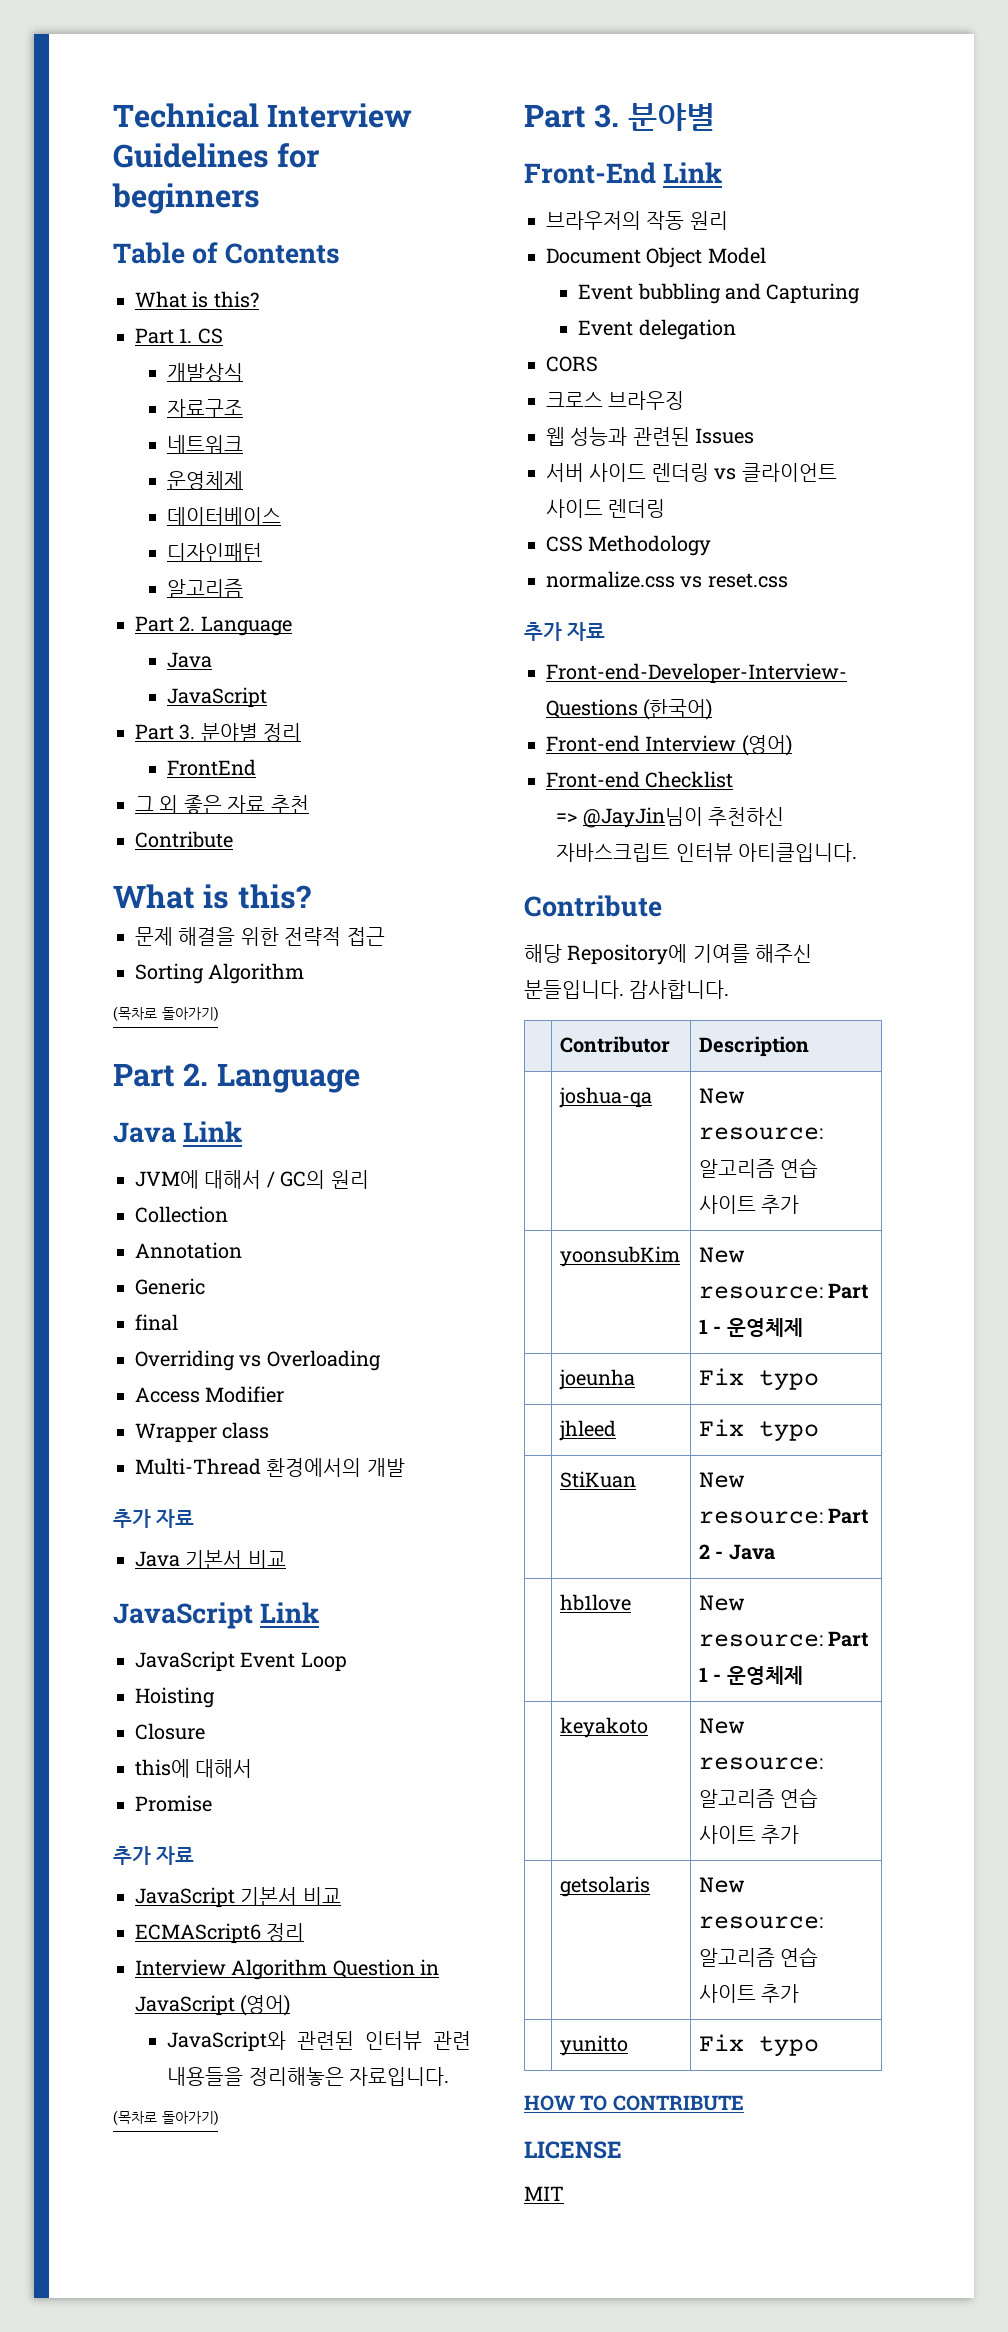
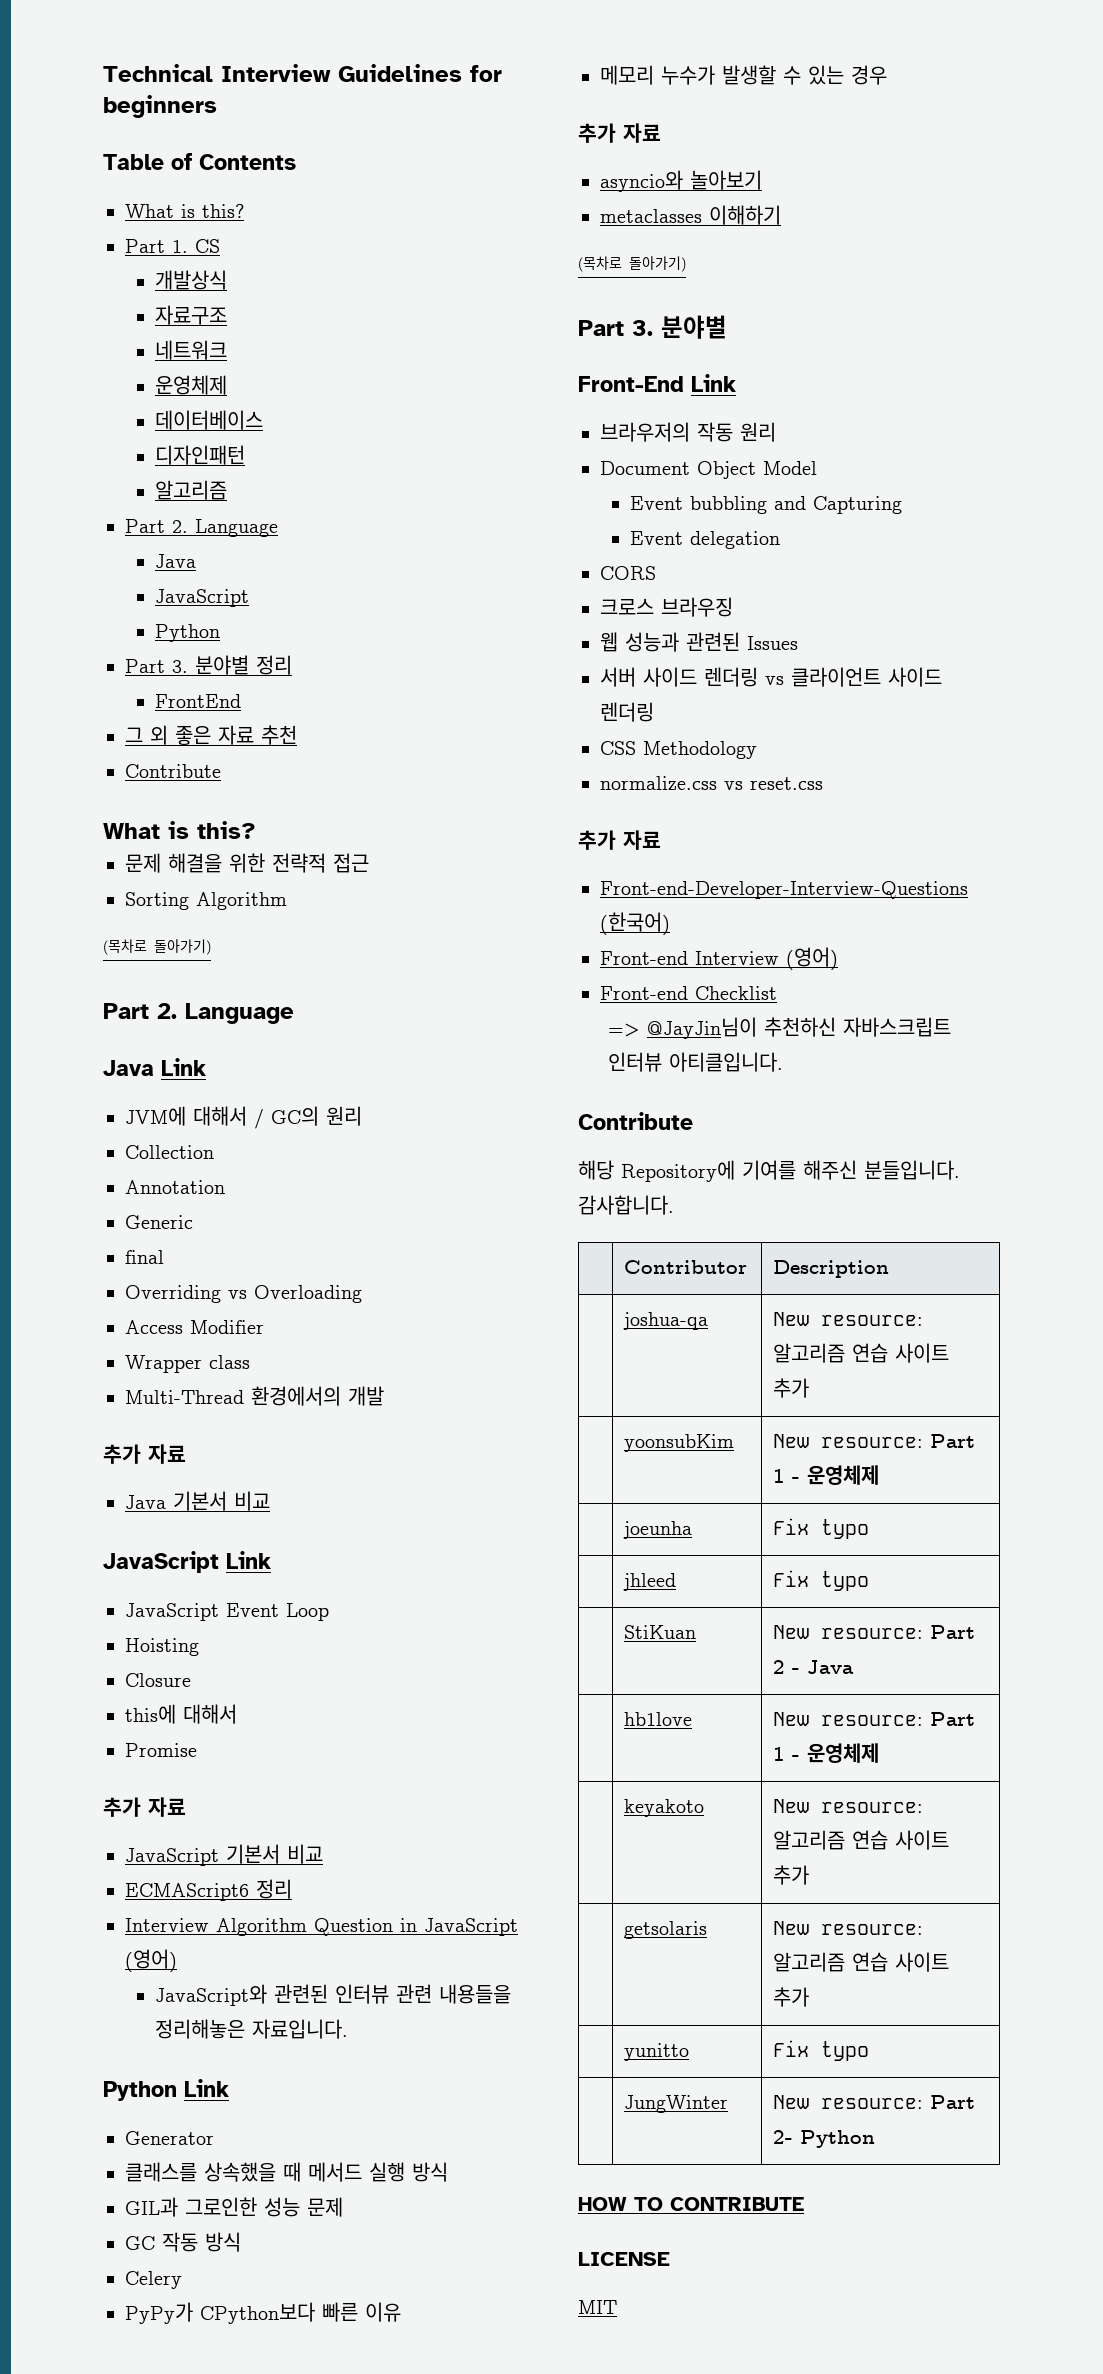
(268, 697) none -> [155,624,221,642] // Python
(449, 2076) none -> [103,2079,229,2101] [125,2131,214,2145] [125,2162,448,2182] [125,2197,343,2217] [125,2232,241,2252] [125,2271,182,2289] [125,2302,401,2324] [600,65,887,85] [578,123,661,143] [600,170,762,192] [600,205,781,225] // Python Link // Generator // 클래스를 상속했을 때 메서드 실행 방식 // GIL과 그로인한 성능 문제 // GC 작동 방식 // Celery // PyPy가 CPython보다 빠른 이유 // 메모리 누수가 발생할 수 있는 경우 // 추가 자료 // asyncio와 놀아보기 // metaclasses 이해하기
(819, 2046) none -> [624,2095,729,2113] [773,2095,976,2109] [773,2130,876,2148] // | JungWinter | New resource: Part 2- Python

